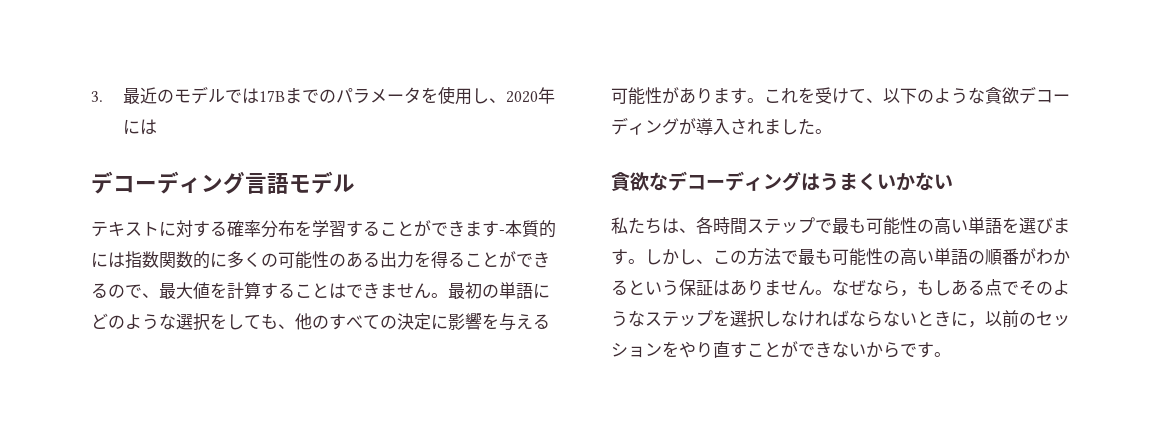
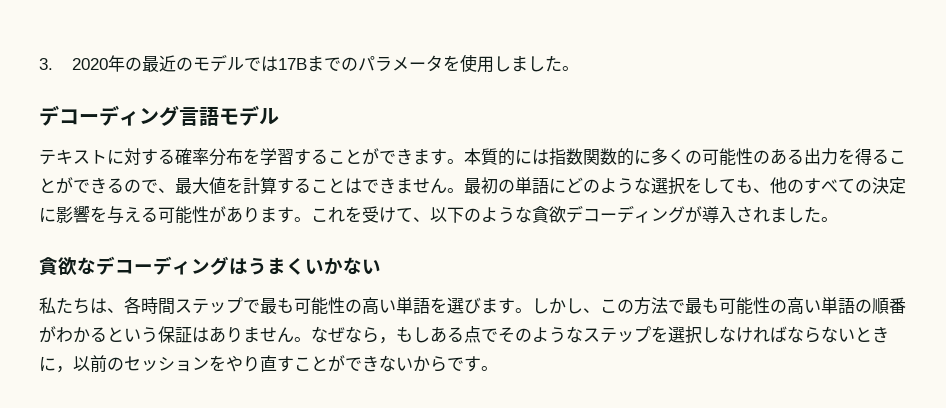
(103, 96) none -> [72,55,143,72] 2020年の
[489,87,556,104] [123,119,158,135] 、2020年には -> [511,55,580,72] ました。
[499,230,505,235] - -> [447,159,464,164] 。

